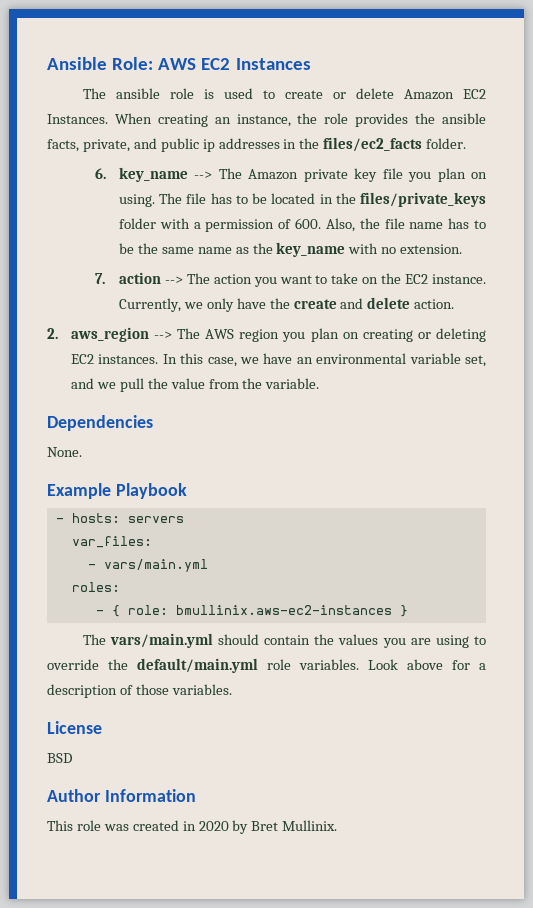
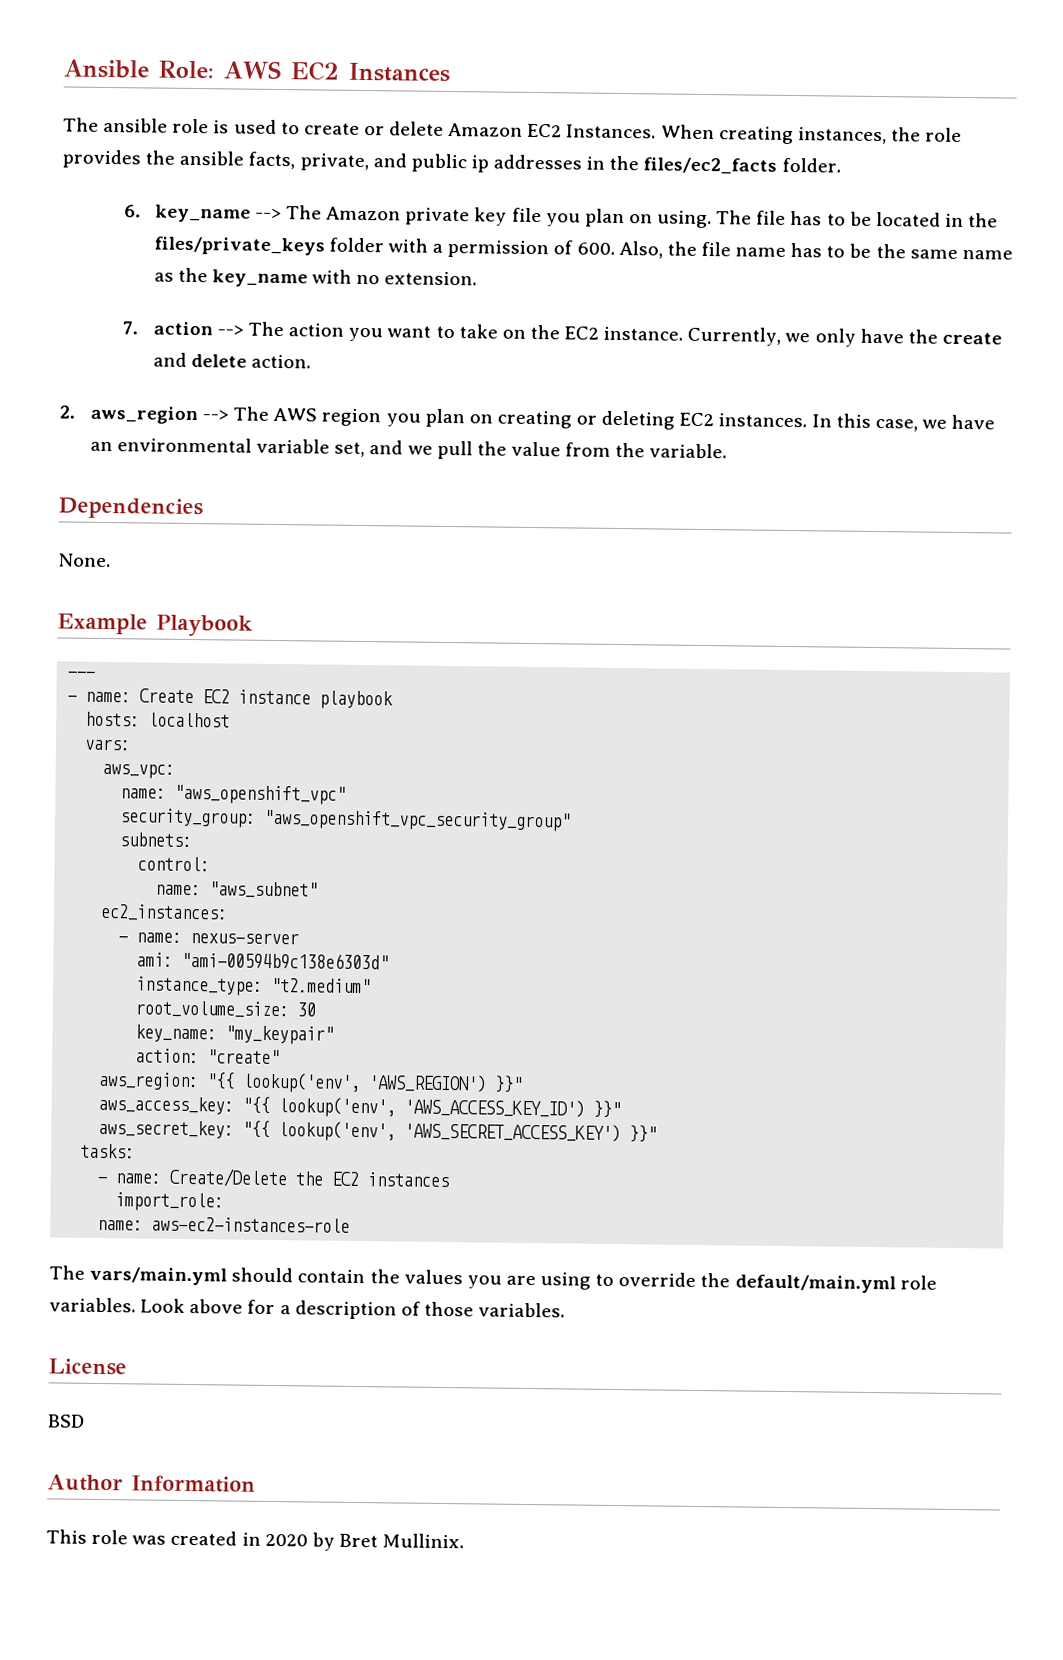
[214,114,291,127] an instance, -> [797,127,887,145] instances,
[55,513,184,523] [71,536,152,548] [87,559,208,572] [71,582,120,592] [95,605,408,617] - hosts: servers // var_files: // - vars/main.yml // roles: // - { role: bmullinix.aws-ec2-instances } -> [67,671,96,678] [67,688,394,710] [85,711,231,728] [84,738,132,751] [102,763,176,779] [120,784,347,805] [120,808,572,832] [119,832,193,848] [137,856,211,872] [155,881,319,899] [100,903,229,922] [118,932,300,945] [136,951,390,971] [136,976,372,996] [135,1000,317,1019] [135,1024,335,1045] [135,1048,281,1065] [98,1071,524,1094] [98,1095,622,1119] [98,1119,658,1143] [80,1143,136,1159] [97,1167,450,1188] [115,1192,225,1212] [97,1216,351,1233] --- // - name: Create EC2 instance playbook // hosts: localhost // vars: // aws_vpc: // name: "aws_openshift_vpc" // security_group: "aws_openshift_vpc_security_group" // subnets: // control: // name: "aws_subnet" // ec2_instances: // - name: nexus-server // ami: "ami-00594b9c138e6303d" // instance_type: "t2.medium" // root_volume_size: 30 // key_name: "my_keypair" // action: "create" // aws_region: "{{ lookup('env', 'AWS_REGION') }}" // aws_access_key: "{{ lookup('env', 'AWS_ACCESS_KEY_ID') }}" // aws_secret_key: "{{ lookup('env', 'AWS_SECRET_ACCESS_KEY') }}" // tasks: // - name: Create/Delete the EC2 instances // import_role: // name: aws-ec2-instances-role

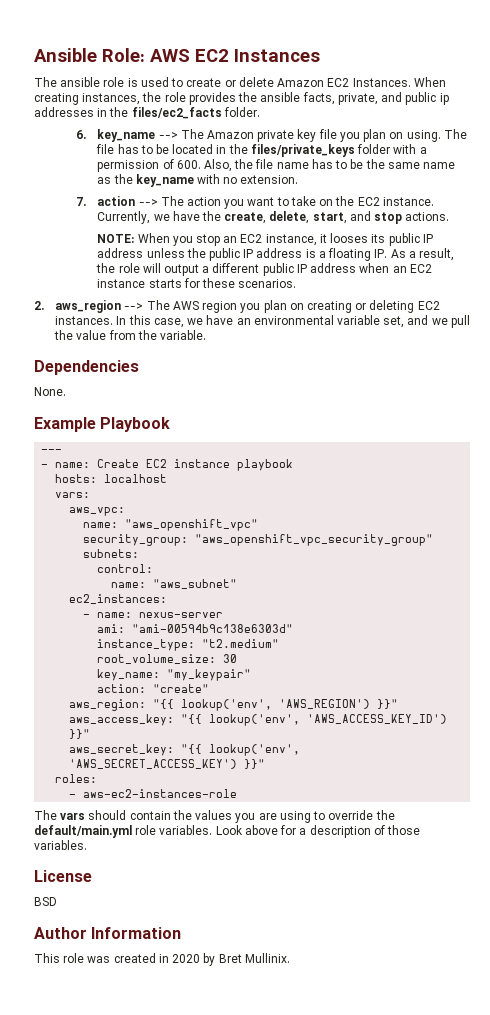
[814,328,856,347] only -> (170, 217) none
[941,331,1002,345] [152,352,311,369] create and delete action. -> [224,211,450,224] [97,233,433,246] [97,248,455,261] [96,263,432,276] [97,278,297,288] create, delete, start, and stop actions. // NOTE: When you stop an EC2 instance, it looses its public IP address unless the public IP address is a floating IP. As a result, the role will output a different public IP address when an EC2 instance starts for these scenarios.
[80,1143,136,1159] [97,1167,450,1188] [115,1192,225,1212] [97,1219,144,1231] tasks: // - name: Create/Delete the EC2 instances // import_role: // name: -> [55,774,98,783] [69,794,77,798] roles: // -
[89,1266,228,1286] vars/main.yml -> [60,812,86,820] vars

